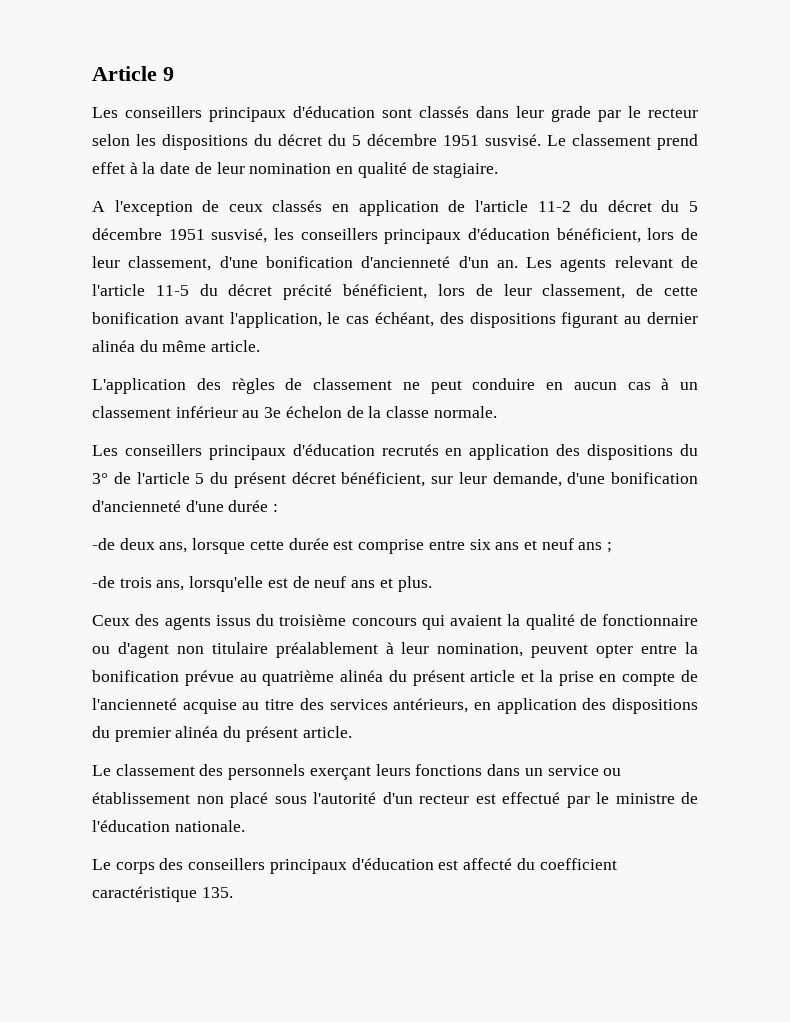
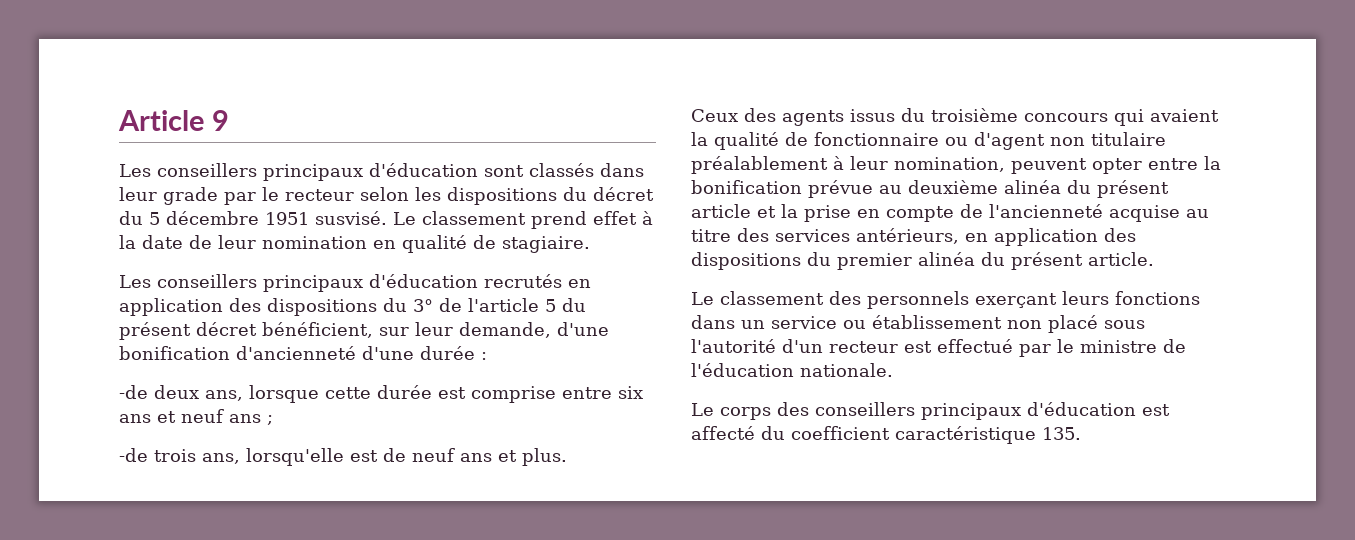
[92,200,699,216] [92,228,698,244] [92,256,698,272] [92,284,698,300] [92,312,698,328] [92,340,261,352] [92,378,698,394] [92,406,497,418] // A l'exception de ceux classés en application de l'article 11-2 du décret du 5 décembre 1951 susvisé, les conseillers principaux d'éducation bénéficient, lors de leur classement, d'une bonification d'ancienneté d'un an. Les agents relevant de l'article 11-5 du décret précité bénéficient, lors de leur classement, de cette bonification avant l'application, le cas échéant, des dispositions figurant au dernier alinéa du même article. // L'application des règles de classement ne peut conduire en aucun cas à un classement inférieur au 3e échelon de la classe normale. -> (590, 244) none
[262,670,335,686] quatrième -> [908,180,998,194] deuxième

